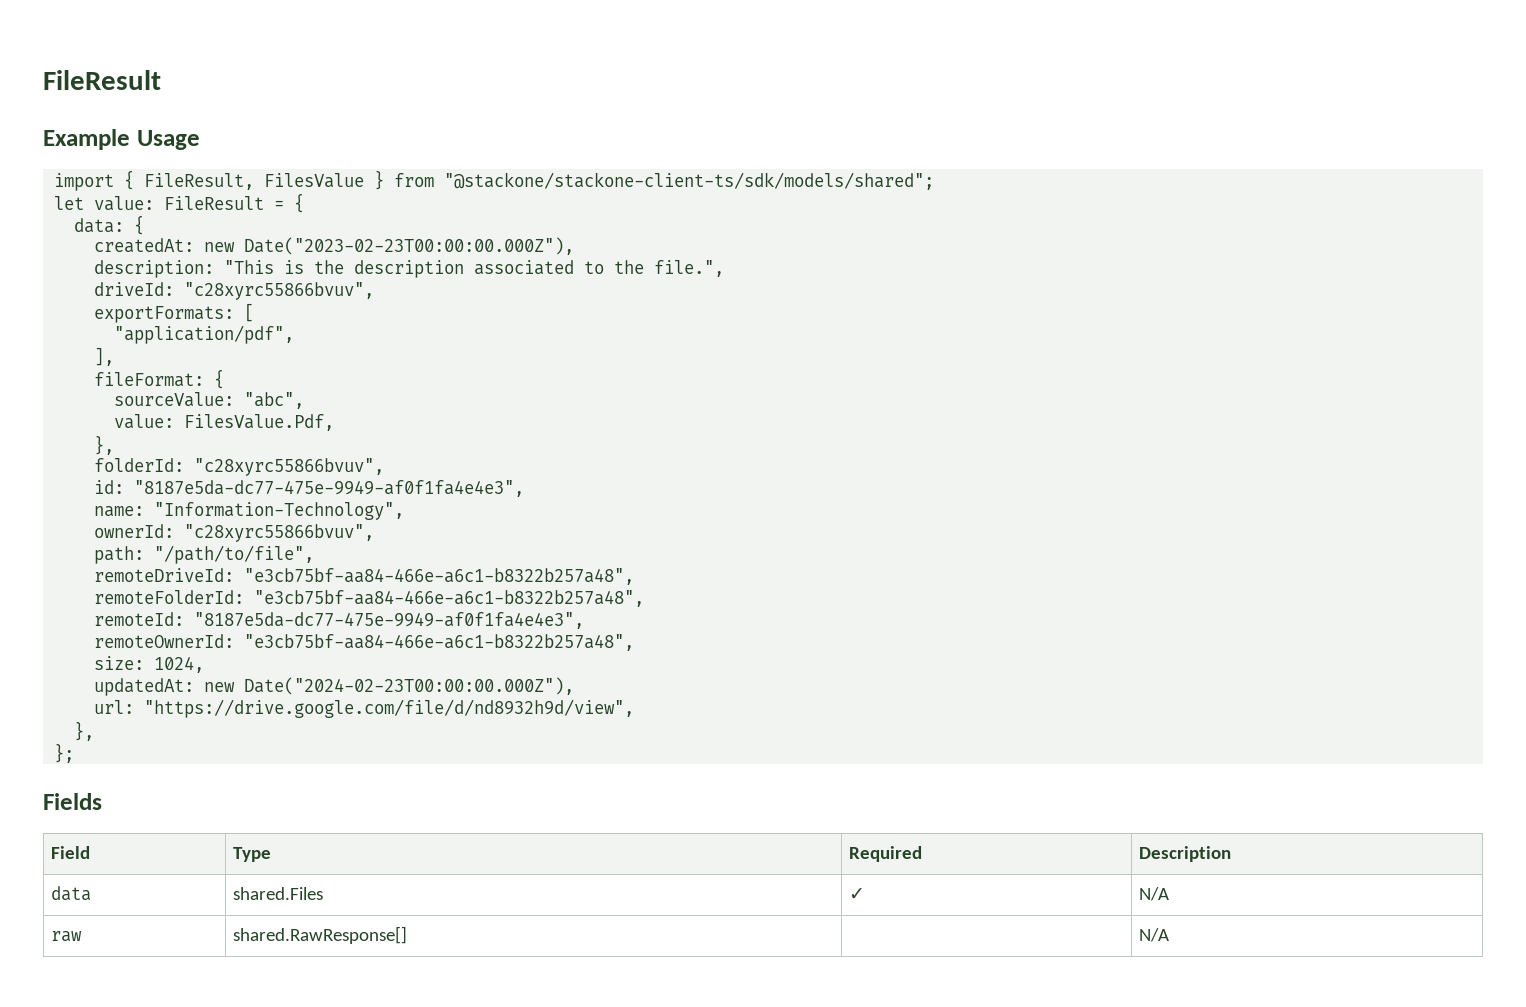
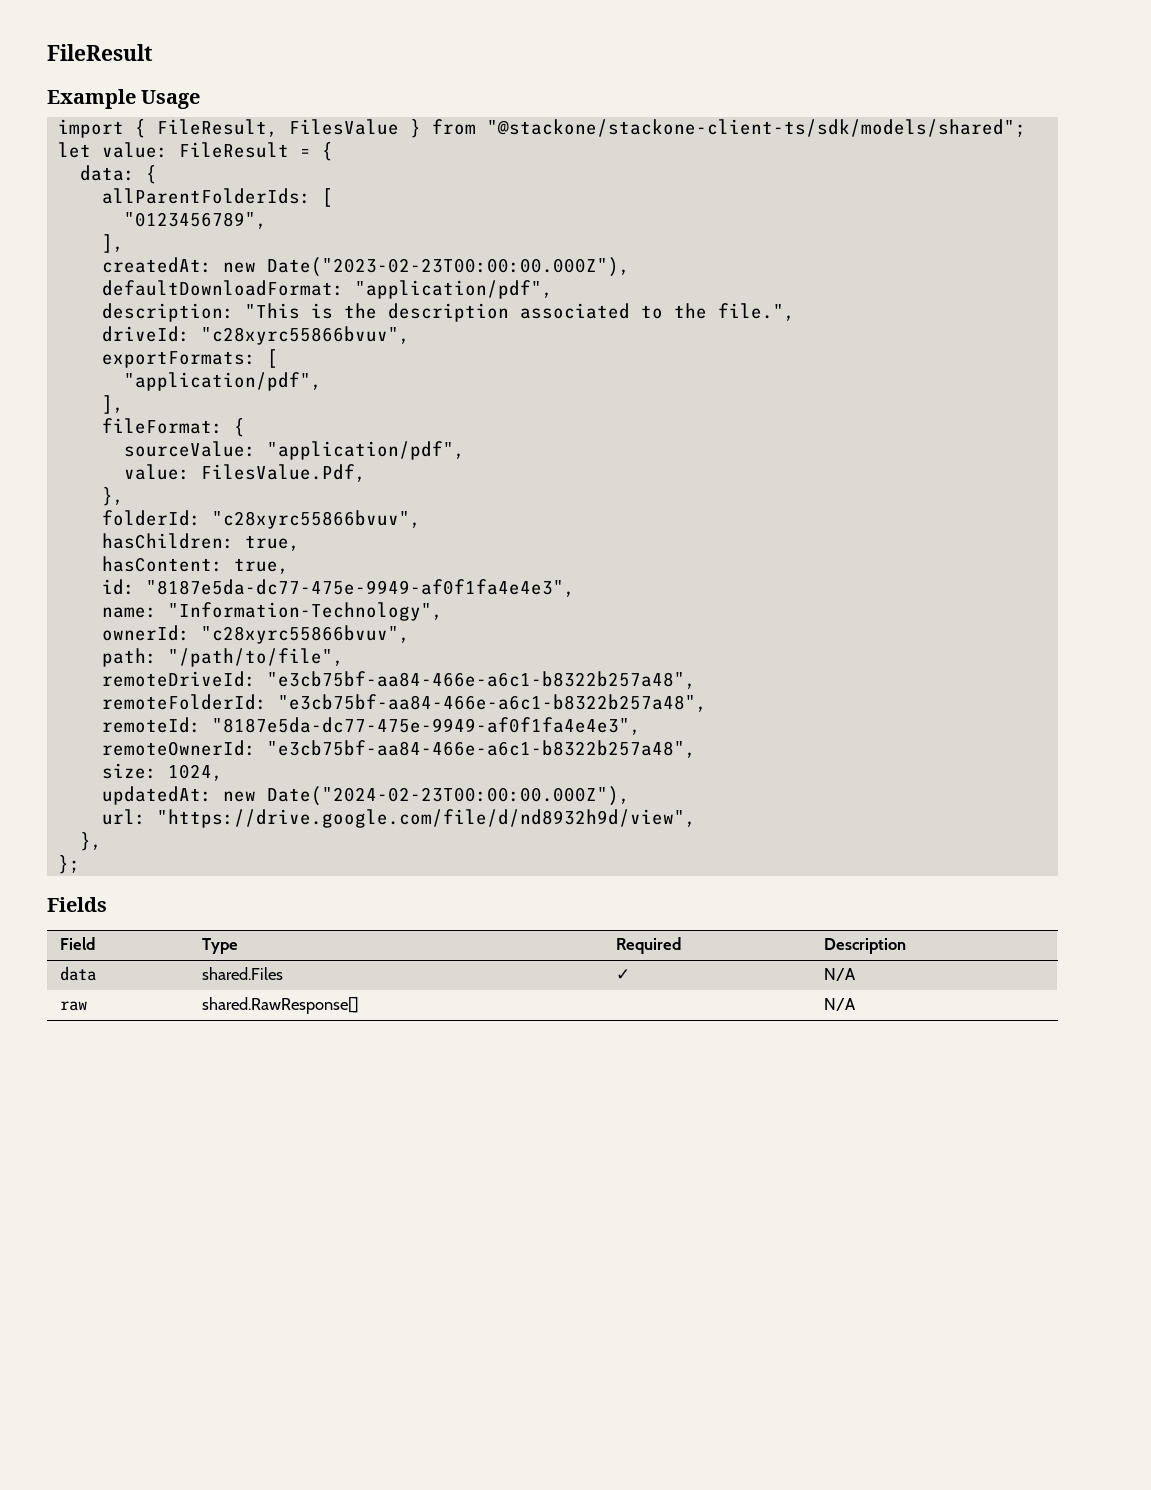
(145, 225) none -> [102,188,334,207] [124,212,268,229] [102,234,125,253] // allParentFolderIds: [ // "0123456789", // ],
(575, 246) none -> [102,280,554,299] // defaultDownloadFormat: "application/pdf",
[244,392,305,409] "abc", -> [267,441,466,460] "application/pdf",
(385, 467) none -> [102,533,301,551] [102,556,290,574] // hasChildren: true, // hasContent: true,

